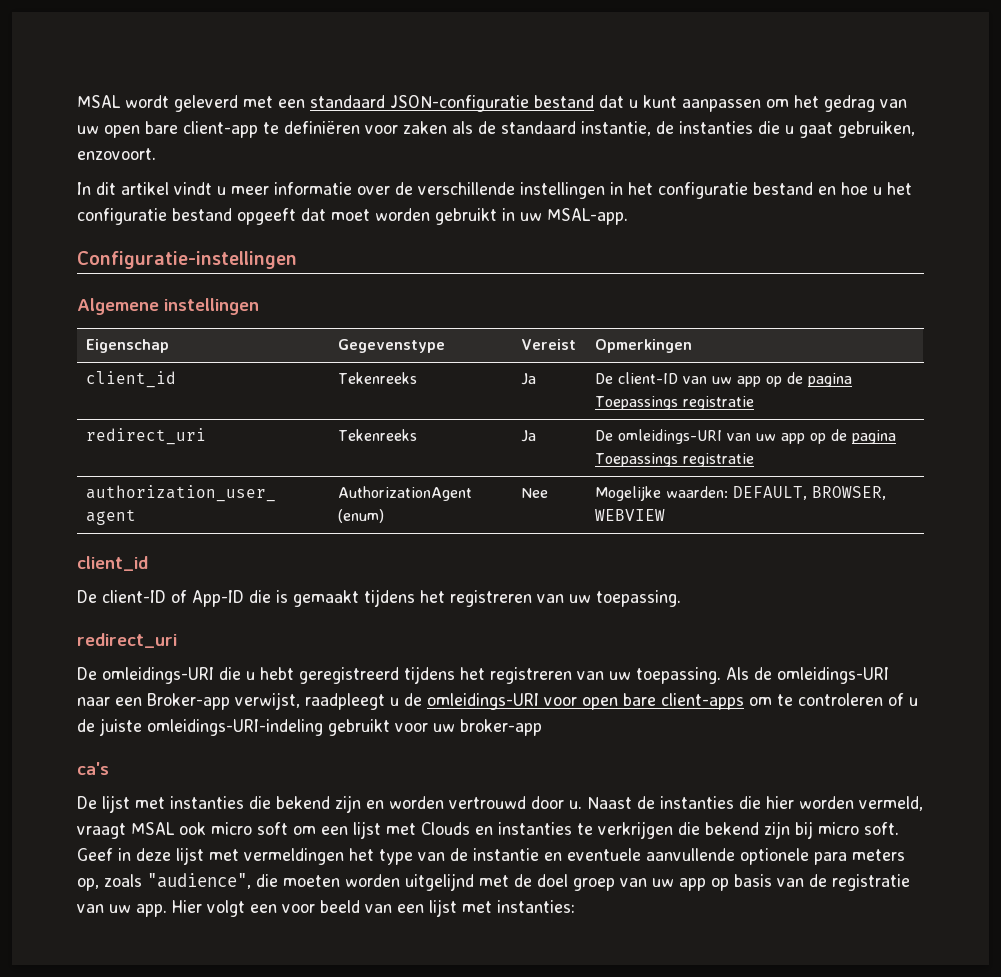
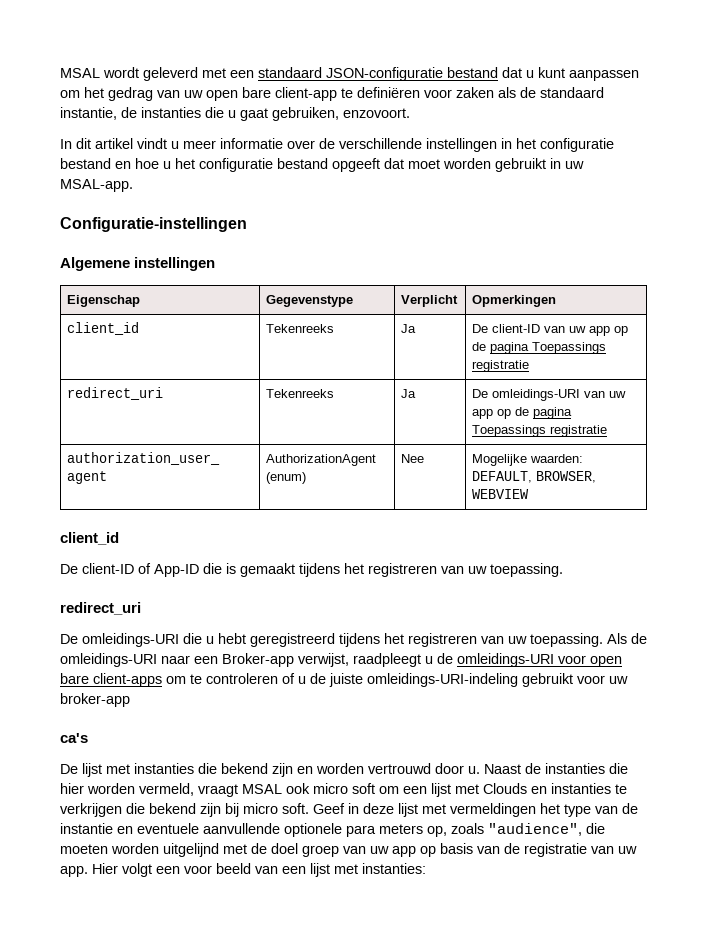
[521,339,577,350] Vereist -> [400,295,458,307] Verplicht

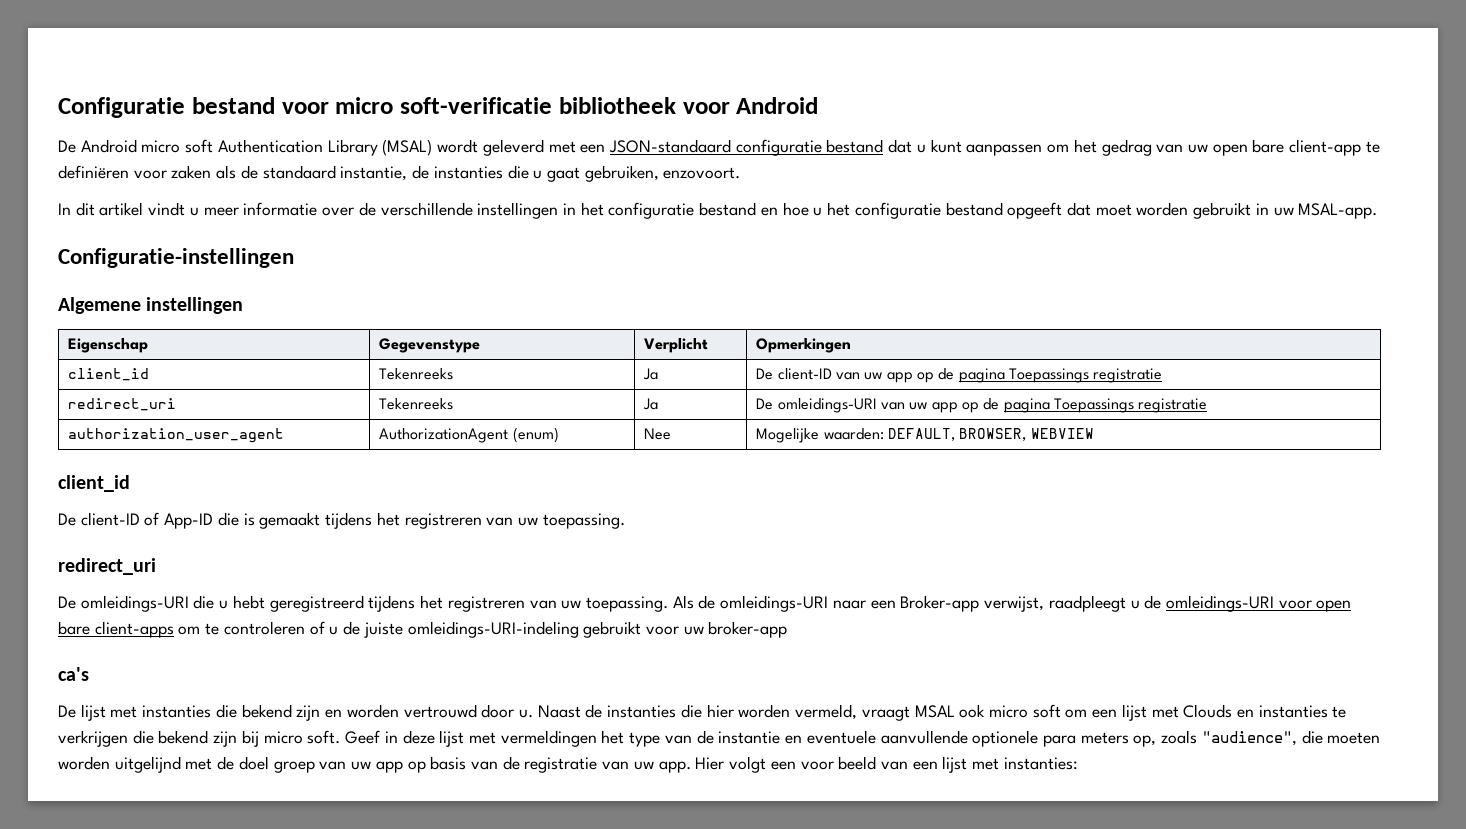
[60,68,100,78] MSAL -> [58,97,819,118] [58,139,433,156] Configuratie bestand voor micro soft-verificatie bibliotheek voor Android // De Android micro soft Authentication Library (MSAL)
[258,67,443,81] standaard JSON-configuratie -> [608,139,822,156] JSON-standaard configuratie

